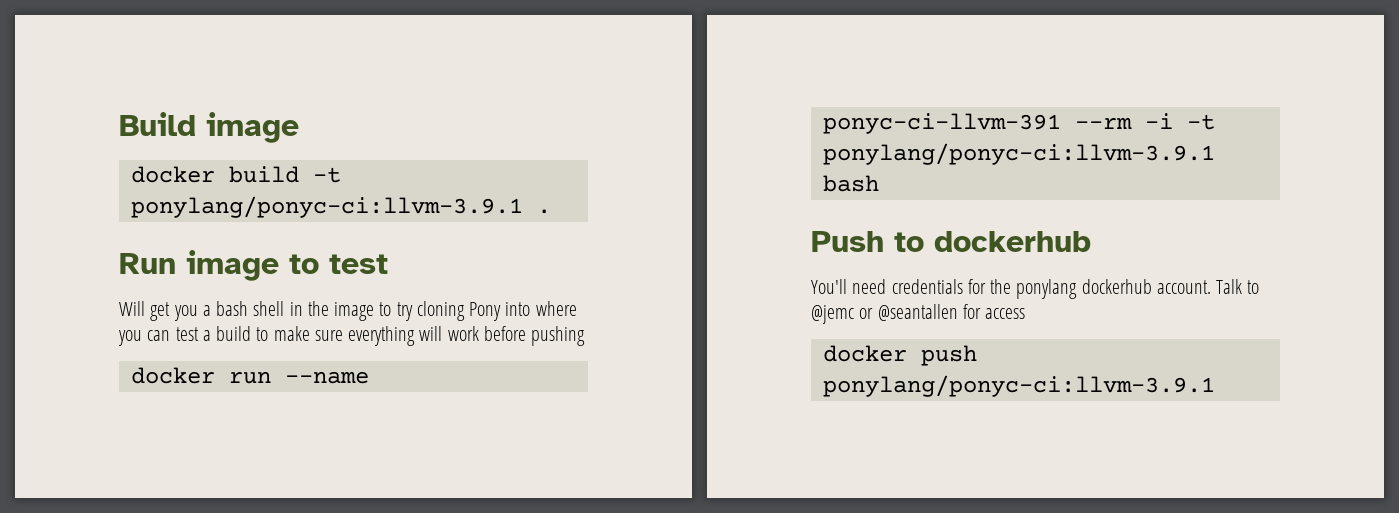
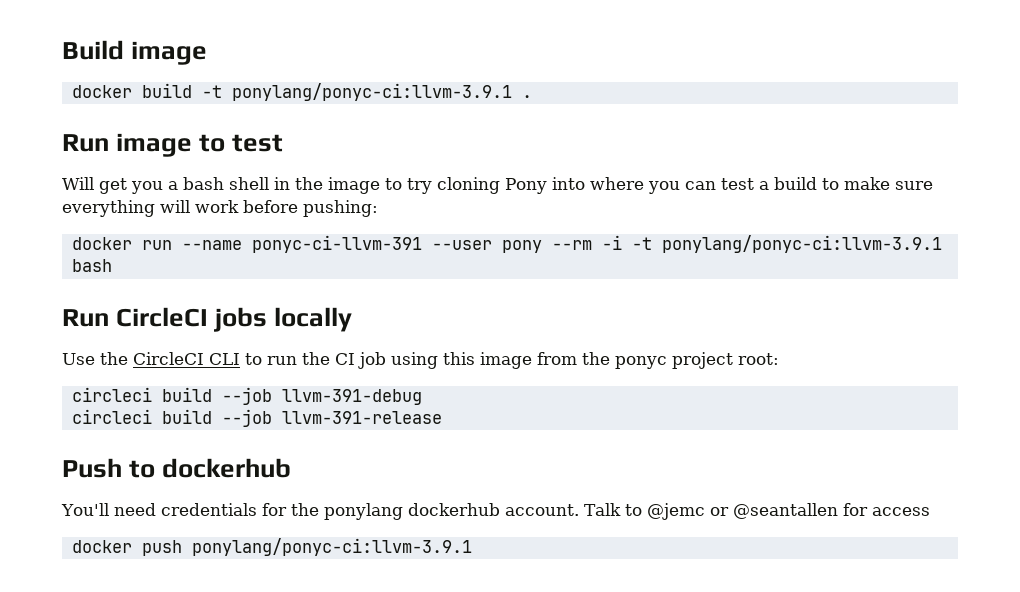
[531,326,586,346] pushing -> [303,200,378,217] pushing:
(1061, 123) none -> [431,240,542,253] --user pony
(879, 183) none -> [62,307,353,332] [62,352,779,369] [71,387,422,405] [71,409,442,427] // Run CircleCI jobs locally // Use the CircleCI CLI to run the CI job using this image from the ponyc project root: // circleci build --job llvm-391-debug // circleci build --job llvm-391-release

